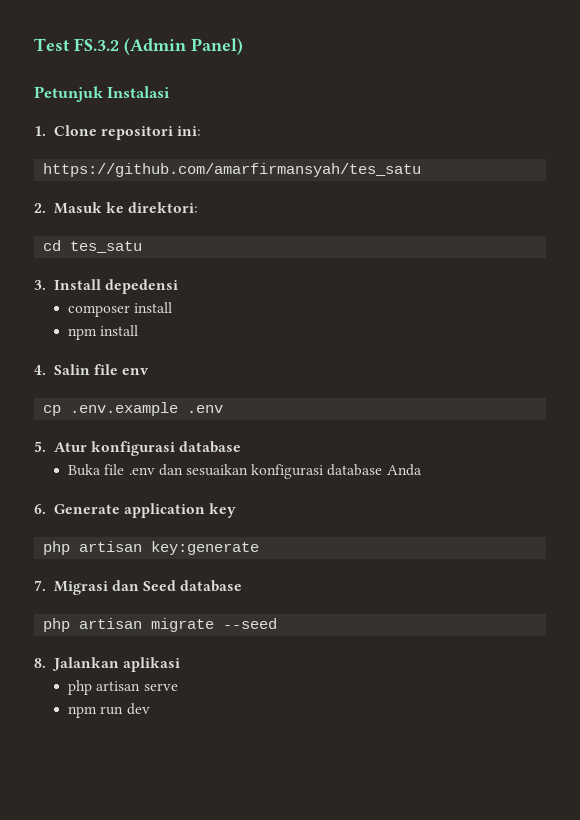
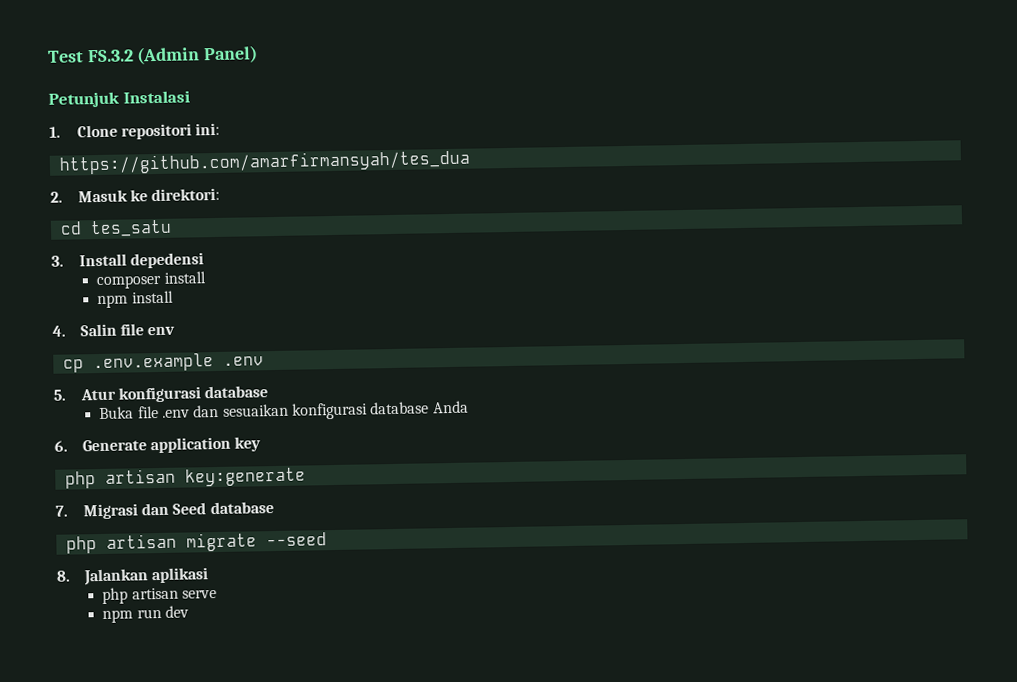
[43,163,422,177] https://github.com/amarfirmansyah/tes_satu -> [58,149,471,175] https://github.com/amarfirmansyah/tes_dua

